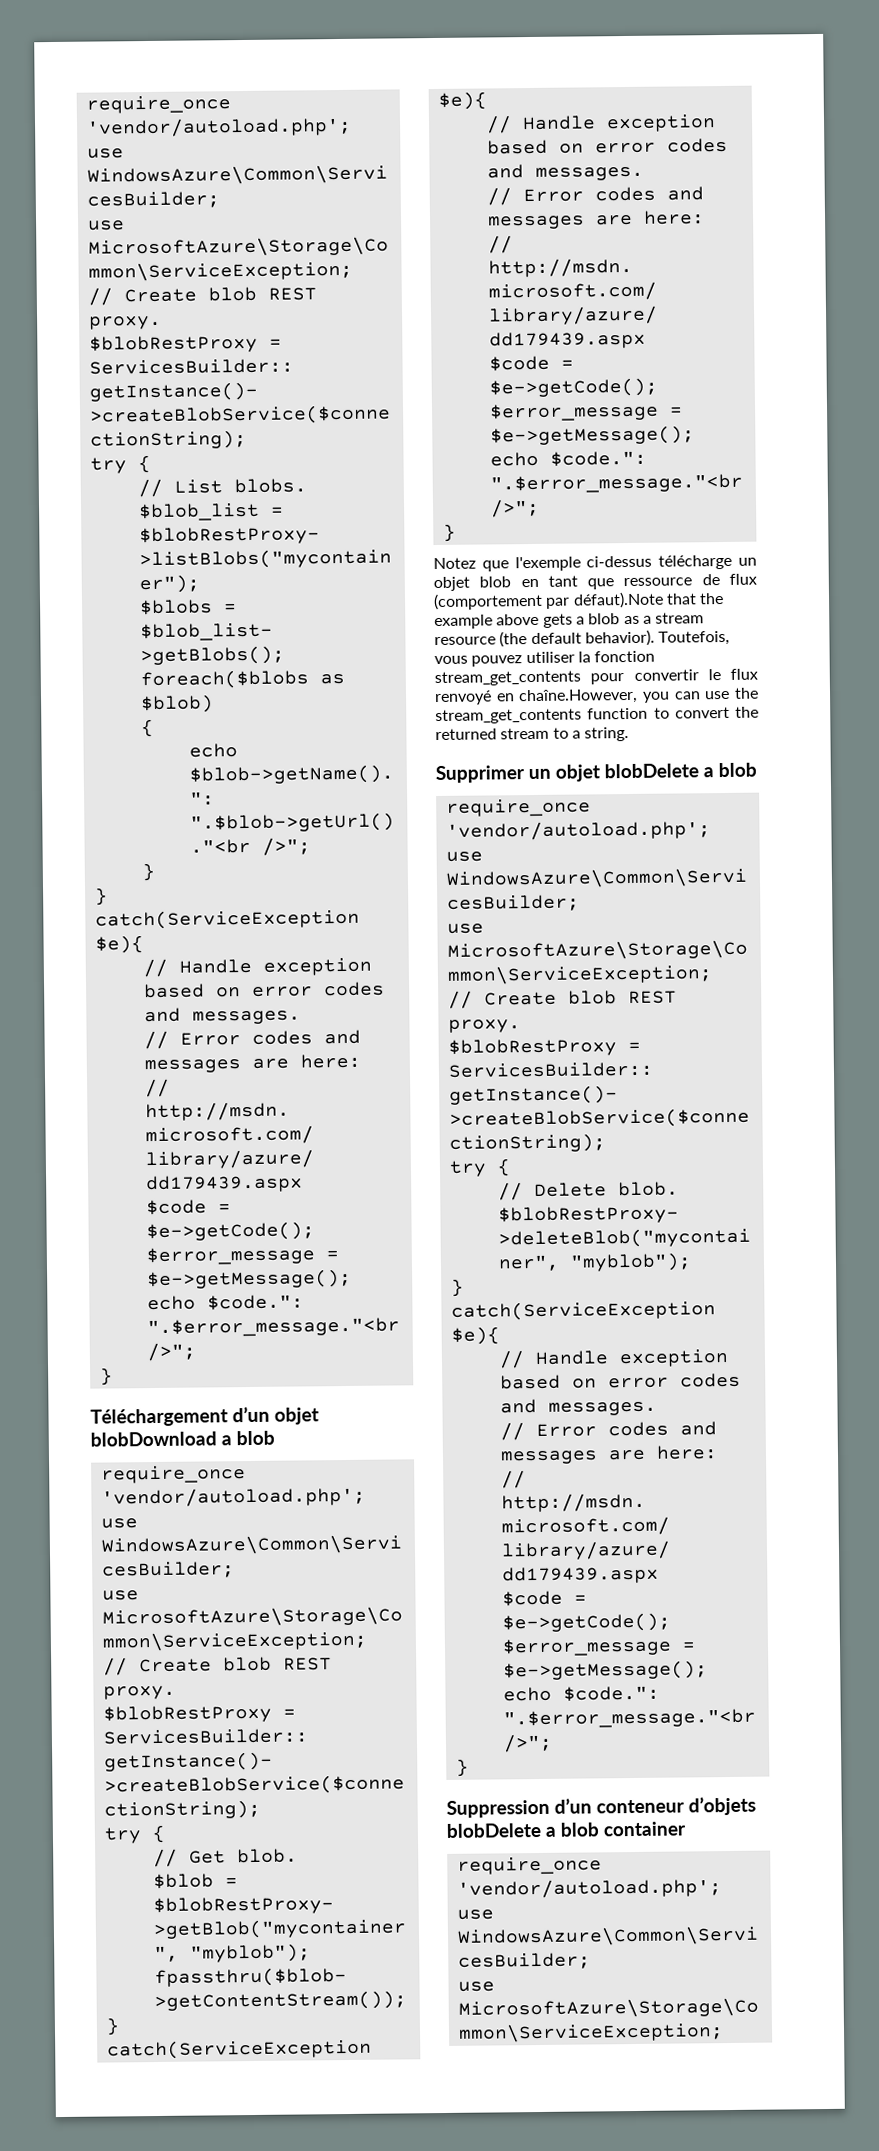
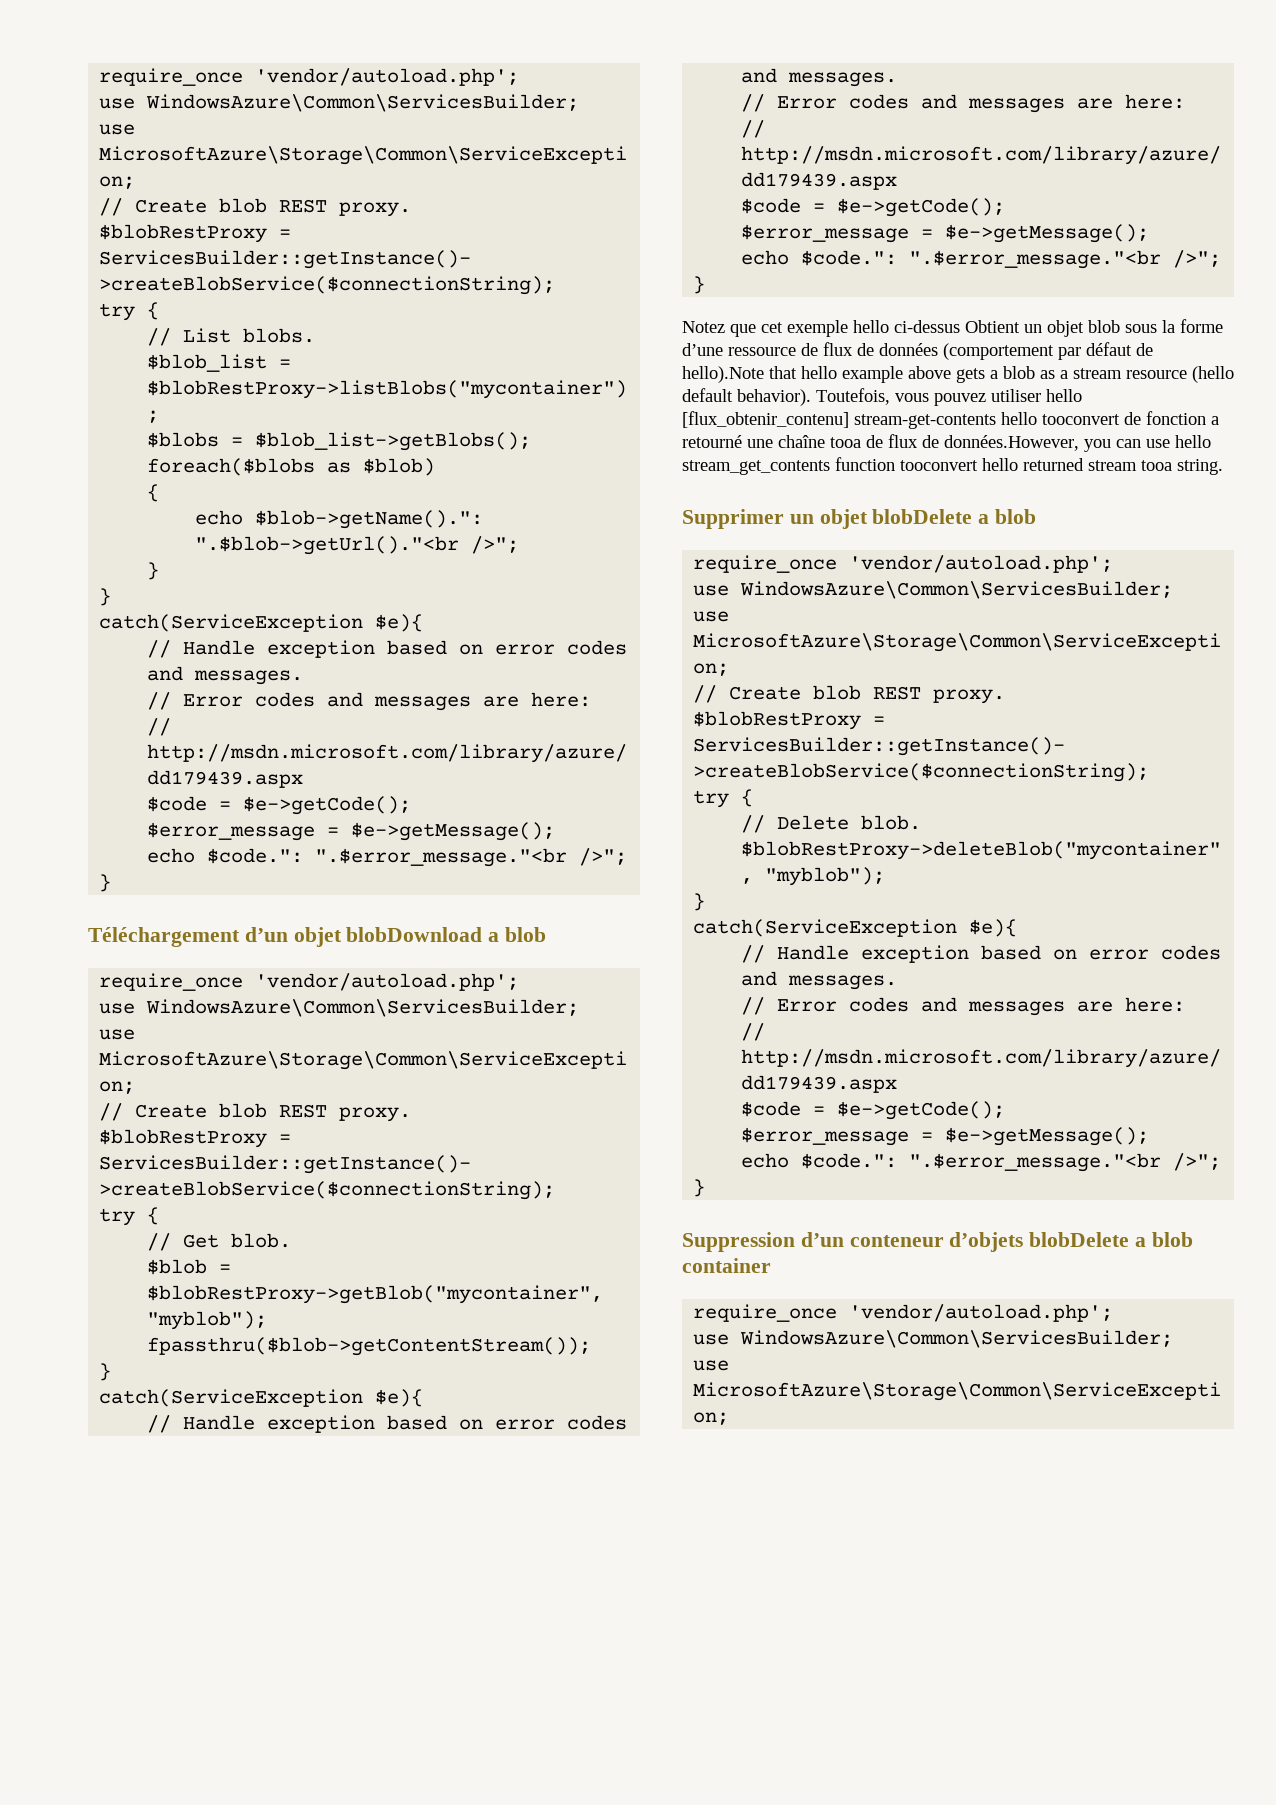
[514,554,757,572] [433,573,757,592] [433,591,725,611] l'exemple ci-dessus télécharge un objet blob en tant que ressource de flux (comportement par défaut).Note that the -> [761,319,1223,337] [682,342,1153,360] [682,366,837,383] cet exemple hello ci-dessus Obtient un objet blob sous la forme d’une ressource de flux de données (comportement par défaut de hello).Note that hello
[499,631,528,648] (the -> [1192,366,1234,383] (hello
[577,650,656,663] [434,668,758,687] [434,688,639,706] la fonction stream_get_contents pour convertir le flux renvoyé en chaîne.However, -> [1046,389,1082,402] [682,411,1219,429] [682,434,1079,451] hello [flux_obtenir_contenu] stream-get-contents hello tooconvert de fonction a retourné une chaîne tooa de flux de données.However,
[734,687,759,699] the -> [1175,435,1211,448] hello
[653,706,759,719] [435,727,581,741] to convert the returned stream to a -> [900,458,1172,471] tooconvert hello returned stream tooa

